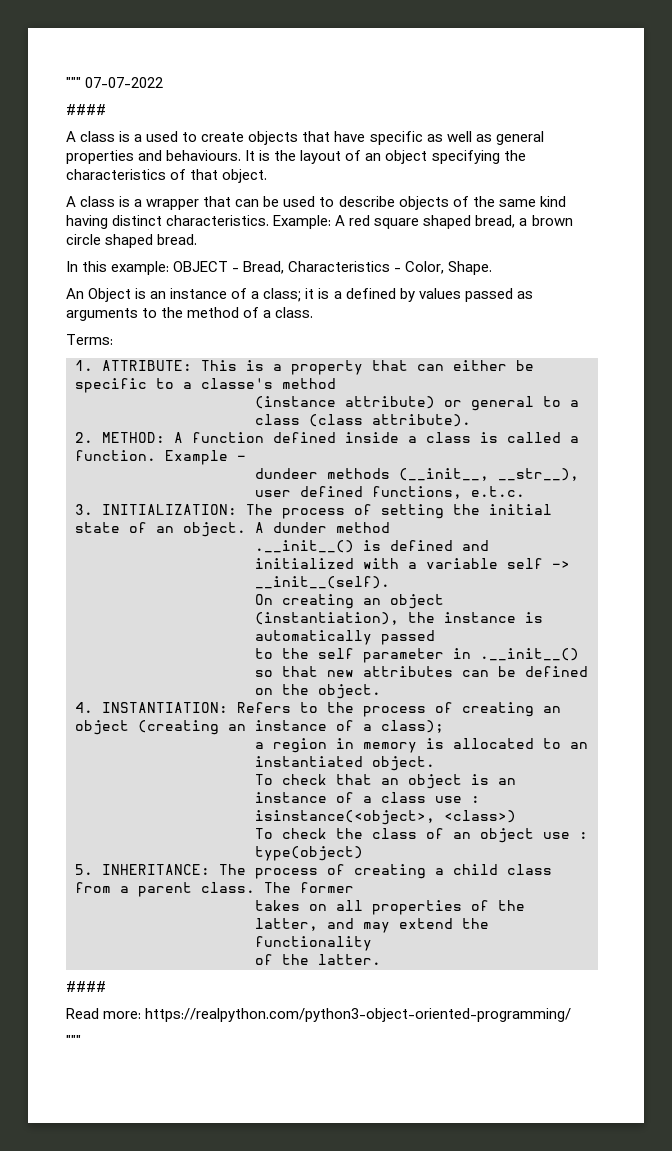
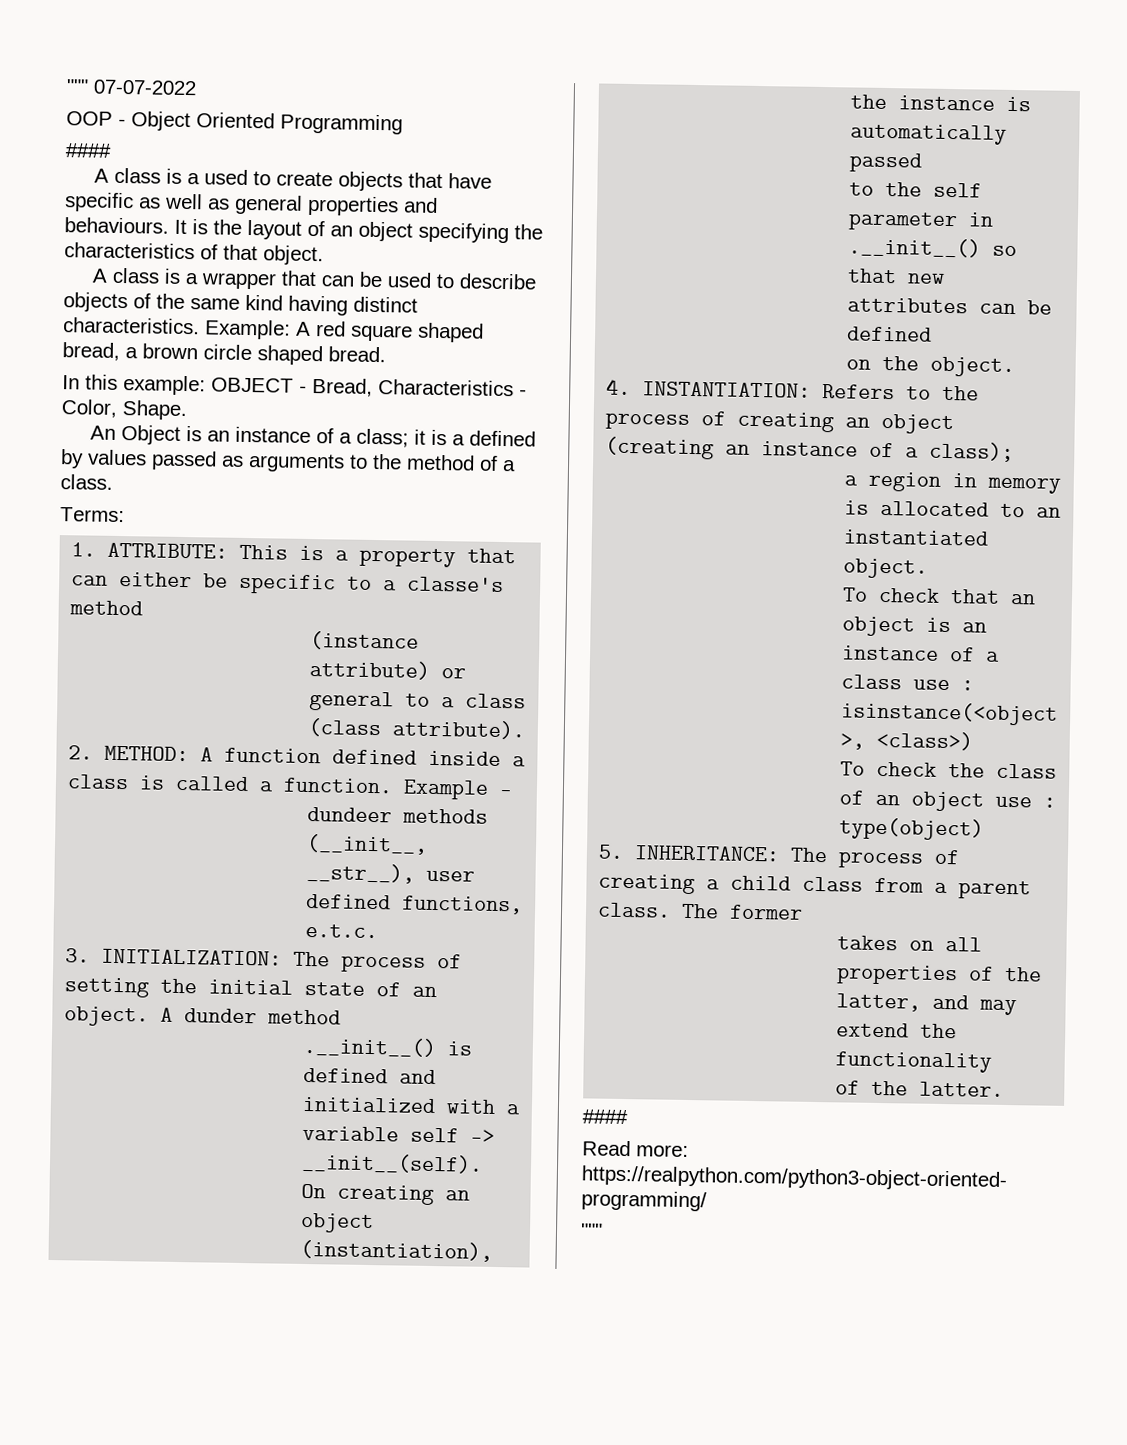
(164, 82) none -> [66,111,403,135] // OOP - Object Oriented Programming

